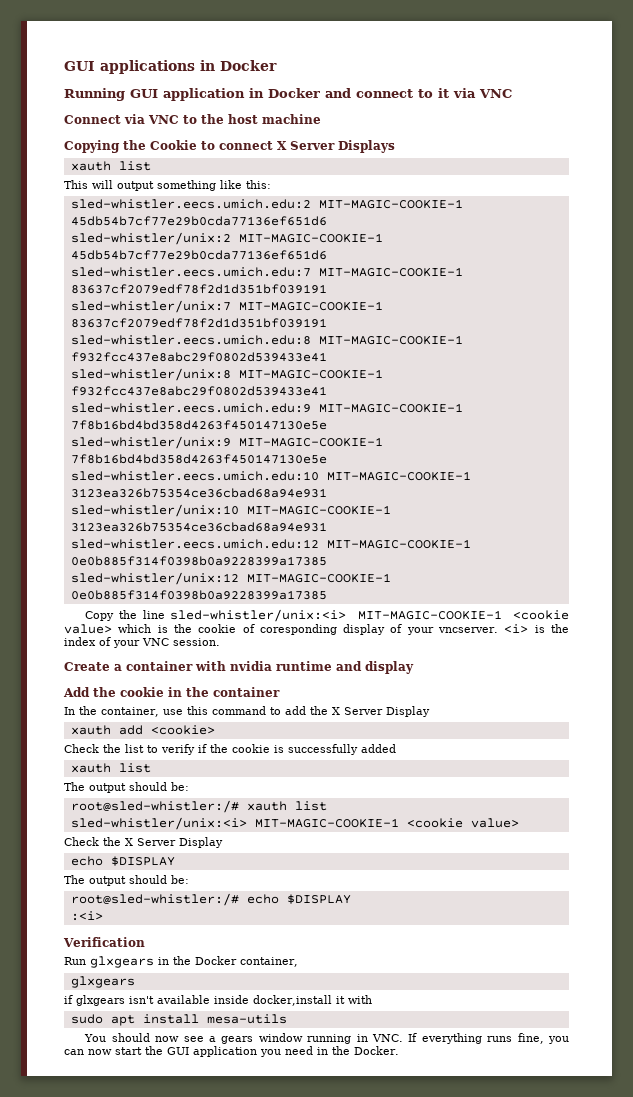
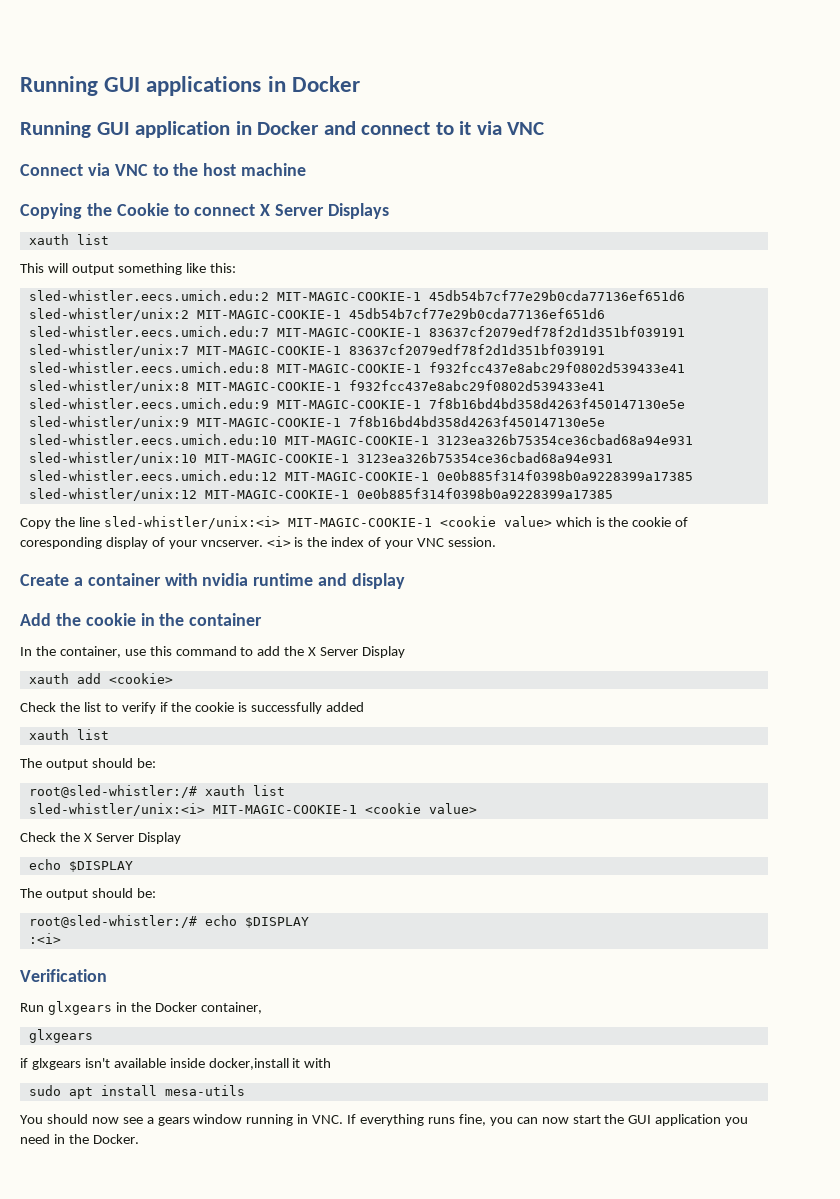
(64, 66) none -> [20,76,98,96] Running

